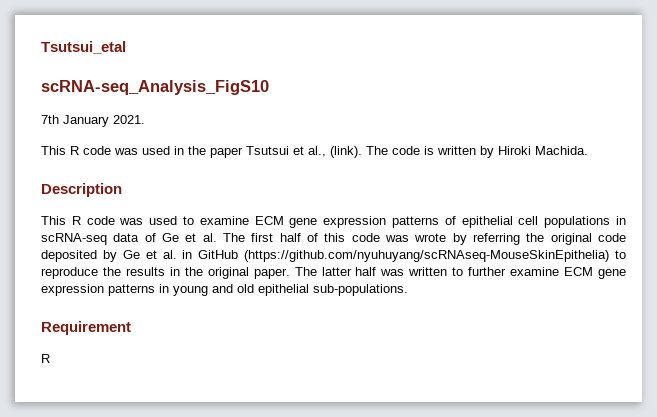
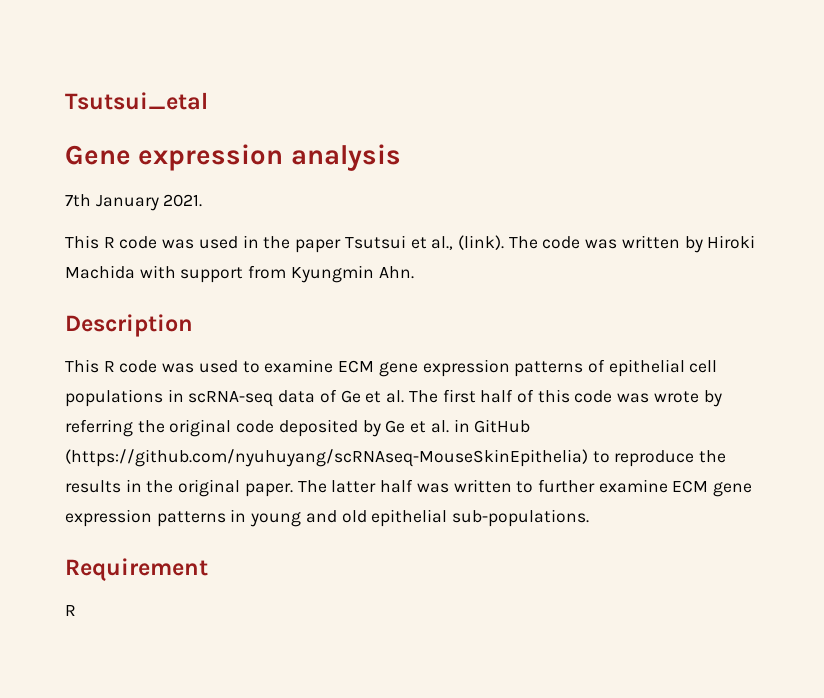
[41,80,269,95] scRNA-seq_Analysis_FigS10 -> [65,144,401,171] Gene expression analysis
[424,146,434,155] is -> [585,239,618,249] was
[535,146,588,155] Machida. -> [65,265,414,283] Machida with support from Kyungmin Ahn.

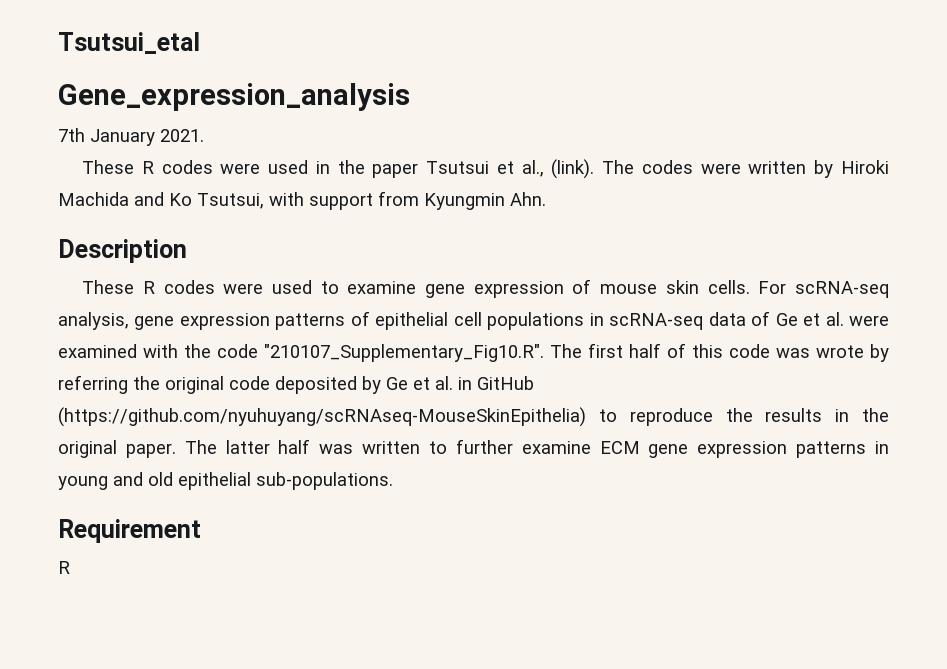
[65,144,401,171] Gene expression analysis -> [58,83,410,111] Gene_expression_analysis
[65,235,195,249] This R code was -> [82,160,261,174] These R codes were
[542,236,618,249] code was -> [641,160,741,174] codes were
(135, 272) none -> [134,192,264,209] and Ko Tsutsui,
[65,359,375,373] This R code was used to examine ECM -> [82,279,890,298] [58,312,129,330] These R codes were used to examine gene expression of mouse skin cells. For scRNA-seq analysis,
(405, 396) none -> [849,315,890,326] [58,344,544,362] were examined with the code "210107_Supplementary_Fig10.R".

